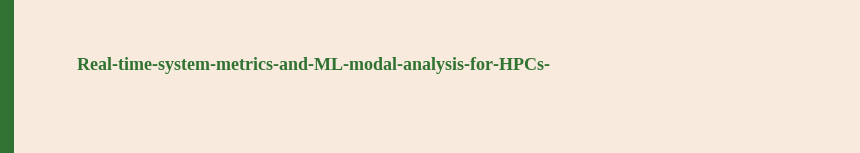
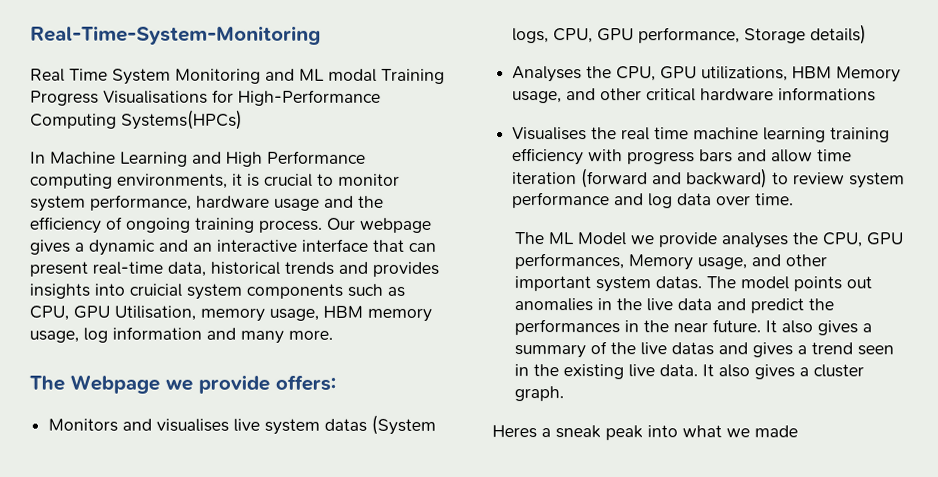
[77,57,550,74] Real-time-system-metrics-and-ML-modal-analysis-for-HPCs- -> [30,25,321,45] [30,68,445,85] [30,89,381,106] [30,109,243,130] [30,150,366,167] [30,173,400,189] [30,194,384,212] [30,216,432,234] [29,238,436,256] [29,261,439,277] [29,283,405,300] [29,305,432,322] [29,326,333,344] [29,374,336,394] [48,414,437,435] [512,24,868,45] [512,66,902,83] [512,87,877,104] [512,127,891,143] [512,148,853,166] [512,168,906,189] [512,192,795,209] [514,232,905,249] [514,253,828,271] [514,276,873,293] [514,298,835,314] [514,319,873,336] [514,341,895,359] [514,364,865,380] [514,386,565,402] [492,425,798,441] Real-Time-System-Monitoring // Real Time System Monitoring and ML modal Training Progress Visualisations for High-Performance Computing Systems(HPCs) // In Machine Learning and High Performance computing environments, it is crucial to monitor system performance, hardware usage and the efficiency of ongoing training process. Our webpage gives a dynamic and an interactive interface that can present real-time data, historical trends and provides insights into cruicial system components such as CPU, GPU Utilisation, memory usage, HBM memory usage, log information and many more. // The Webpage we provide offers: // Monitors and visualises live system datas (System logs, CPU, GPU performance, Storage details) // Analyses the CPU, GPU utilizations, HBM Memory usage, and other critical hardware informations // Visualises the real time machine learning training efficiency with progress bars and allow time iteration (forward and backward) to review system performance and log data over time. // The ML Model we provide analyses the CPU, GPU performances, Memory usage, and other important system datas. The model points out anomalies in the live data and predict the performances in the near future. It also gives a summary of the live datas and gives a trend seen in the existing live data. It also gives a cluster graph. // Heres a sneak peak into what we made

